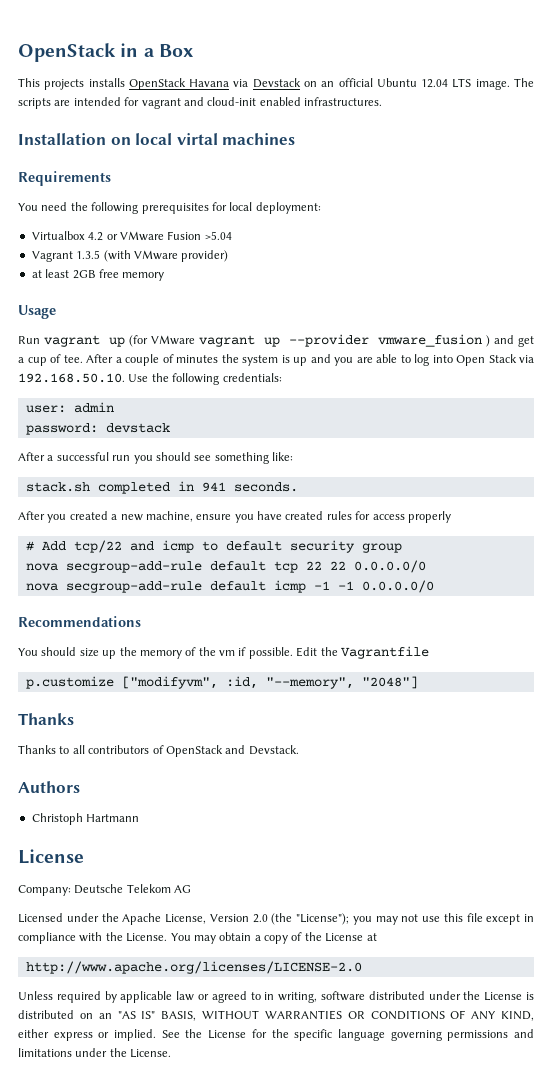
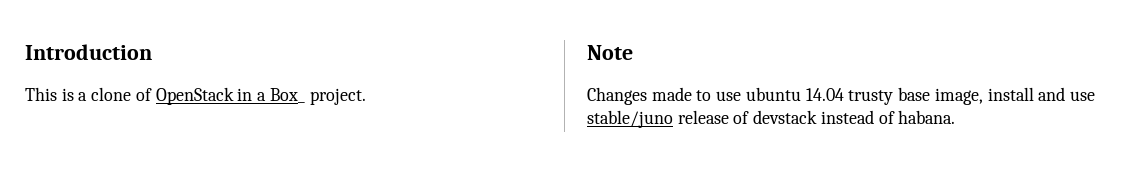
[18,43,194,62] [18,78,534,90] [18,97,382,109] [18,133,296,145] [18,171,111,186] [18,202,321,214] [31,231,232,241] [31,250,229,262] [31,269,165,281] [18,305,56,319] [18,334,534,347] [18,354,534,366] [18,373,282,385] [25,402,114,413] [25,423,170,435] [18,452,293,464] [25,481,298,494] [18,511,451,523] [25,540,402,553] [25,560,426,573] [25,580,434,593] [18,616,141,627] [18,646,429,659] [25,676,418,689] [18,713,74,725] [18,745,299,757] [18,781,80,793] [31,813,140,825] [18,849,84,864] [18,884,192,896] [18,913,534,925] [18,932,377,944] [25,961,362,974] [18,991,535,1003] [18,1010,534,1021] [18,1029,534,1041] [18,1048,172,1058] OpenStack in a Box // This projects installs OpenStack Havana via Devstack on an official Ubuntu 12.04 LTS image. The scripts are intended for vagrant and cloud-init enabled infrastructures. // Installation on local virtal machines // Requirements // You need the following prerequisites for local deployment: // Virtualbox 4.2 or VMware Fusion >5.04 // Vagrant 1.3.5 (with VMware provider) // at least 2GB free memory // Usage // Run vagrant up (for VMware vagrant up --provider vmware_fusion ) and get a cup of tee. After a couple of minutes the system is up and you are able to log into Open Stack via 192.168.50.10. Use the following credentials: // user: admin // password: devstack // After a successful run you should see something like: // stack.sh completed in 941 seconds. // After you created a new machine, ensure you have created rules for access properly // # Add tcp/22 and icmp to default security group // nova secgroup-add-rule default tcp 22 22 0.0.0.0/0 // nova secgroup-add-rule default icmp -1 -1 0.0.0.0/0 // Recommendations // You should size up the memory of the vm if possible. Edit the Vagrantfile // p.customize ["modifyvm", :id, "--memory", "2048"] // Thanks // Thanks to all contributors of OpenStack and Devstack. // Authors // Christoph Hartmann // License // Company: Deutsche Telekom AG // Licensed under the Apache License, Version 2.0 (the "License"); you may not use this file except in compliance with the License. You may obtain a copy of the License at // http://www.apache.org/licenses/LICENSE-2.0 // Unless required by applicable law or agreed to in writing, software distributed under the License is distributed on an "AS IS" BASIS, WITHOUT WARRANTIES OR CONDITIONS OF ANY KIND, either express or implied. See the License for the specific language governing permissions and limitations under the License. -> [25,44,152,60] [25,87,366,105] [587,45,633,60] [587,87,1095,105] [587,110,956,128] Introduction // This is a clone of OpenStack in a Box_ project. // Note // Changes made to use ubuntu 14.04 trusty base image, install and use stable/juno release of devstack instead of habana.

